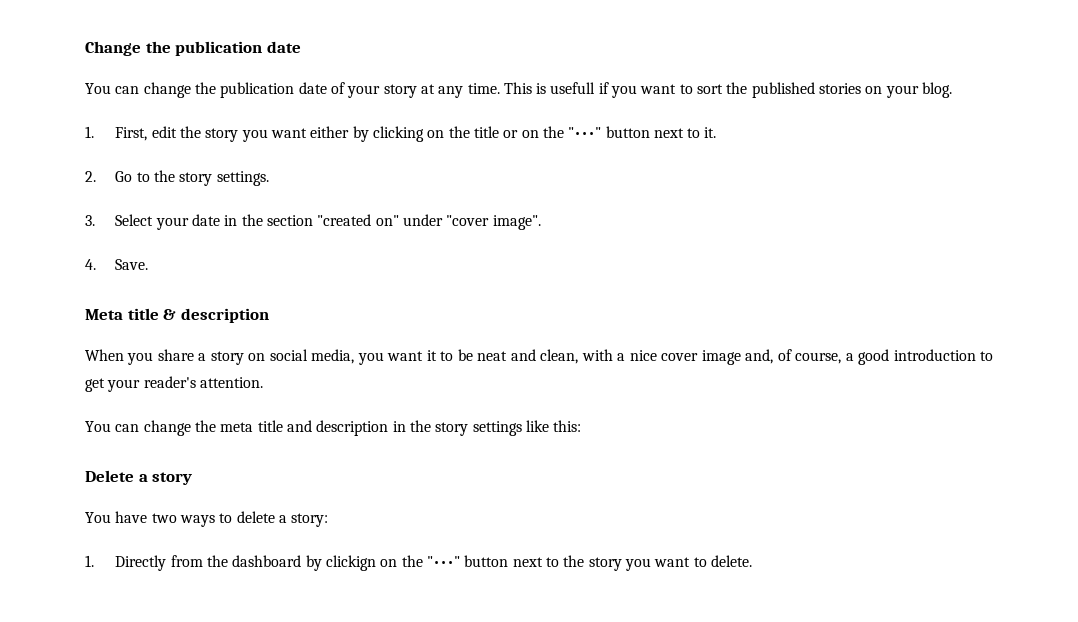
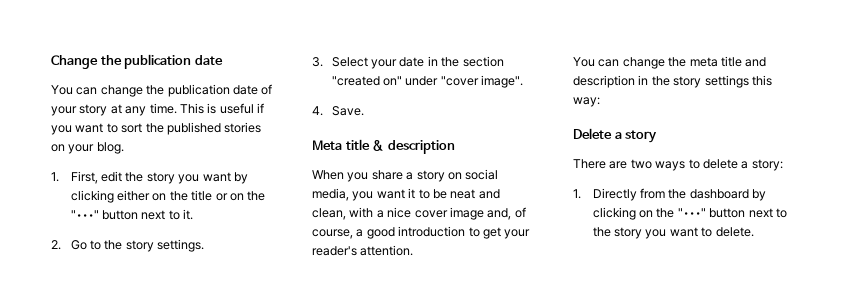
[550,82,596,94] usefull -> [219,103,254,114] useful
[310,126,424,142] either by clicking -> [233,172,248,184] [70,190,151,203] by clicking either
[525,420,582,432] like this: -> [751,75,772,86] [573,97,600,107] this way:
[85,511,148,523] You have -> [573,159,628,169] There are
[326,555,377,571] clickign -> [592,207,636,220] clicking

